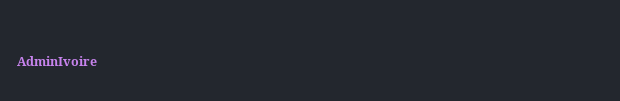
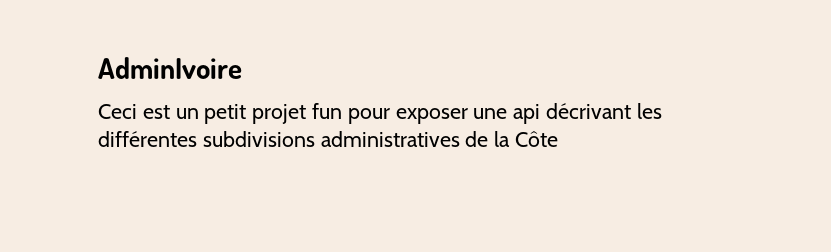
(97, 61) none -> [98,103,662,124] [98,131,559,147] // Ceci est un petit projet fun pour exposer une api décrivant les différentes subdivisions administratives de la Côte

